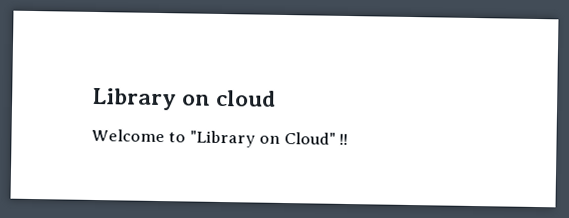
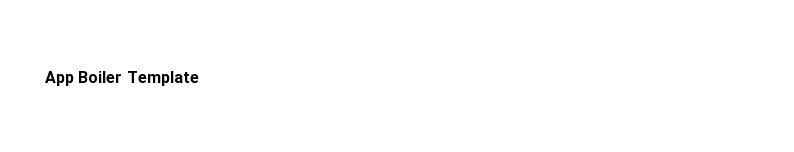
[91,87,277,111] [91,128,349,148] Library on cloud // Welcome to "Library on Cloud" !! -> [45,71,199,86] App Boiler Template

